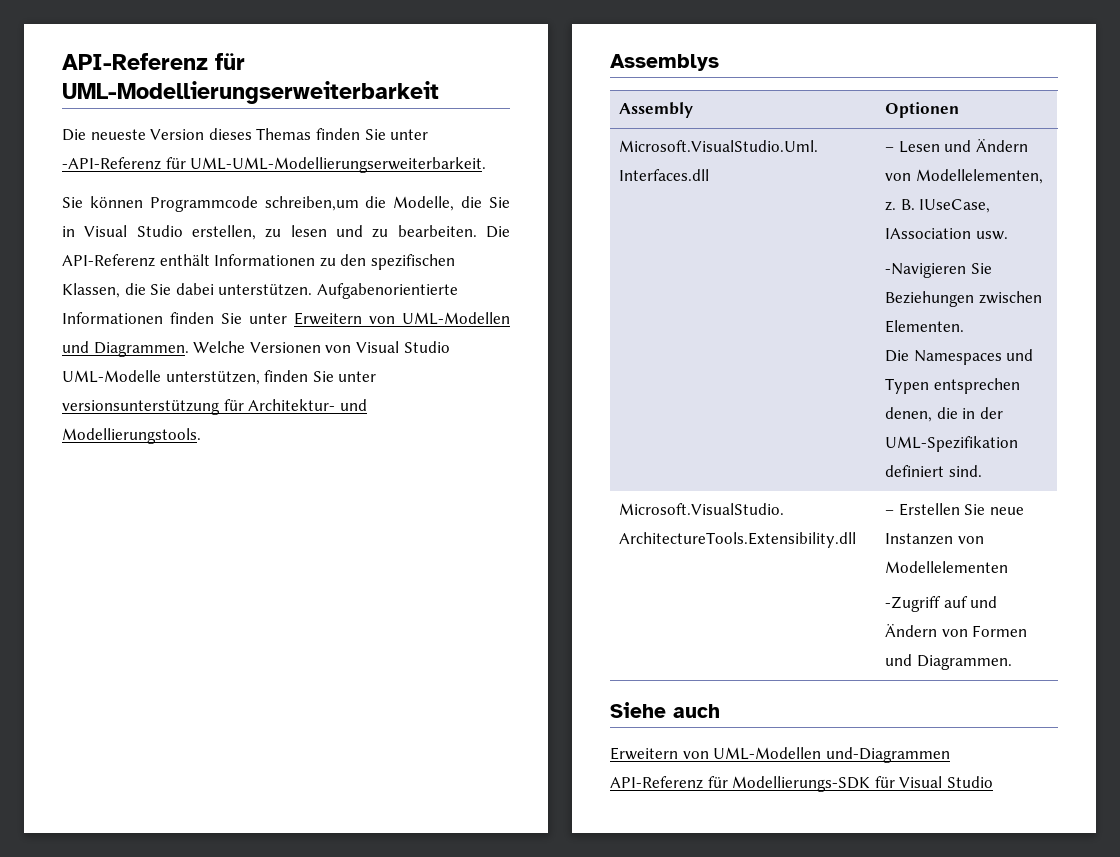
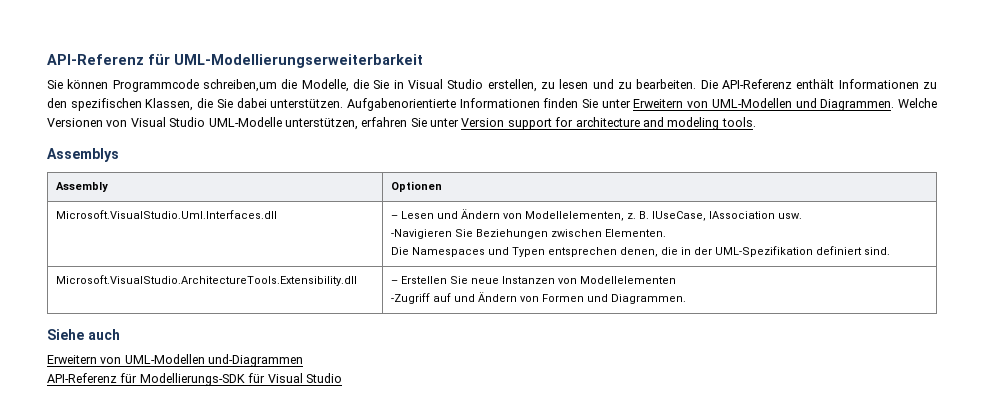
[62,128,429,141] [62,157,487,173] // Die neueste Version dieses Themas finden Sie unter -API-Referenz für UML-UML-Modellierungserweiterbarkeit. -> (423, 61) none
[264,370,377,382] [62,399,367,415] [62,428,201,444] finden Sie unter versionsunterstützung für Architektur- und Modellierungstools. -> [361,117,756,130] erfahren Sie unter Version support for architecture and modeling tools.

